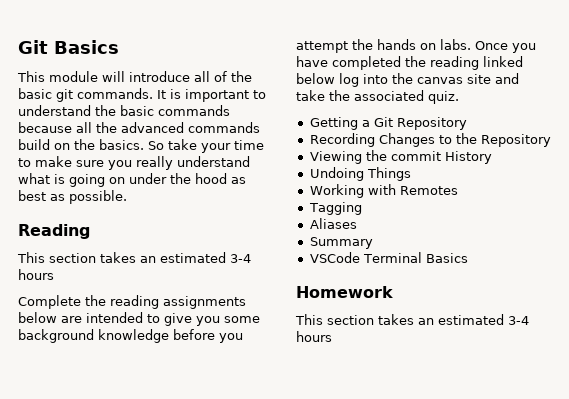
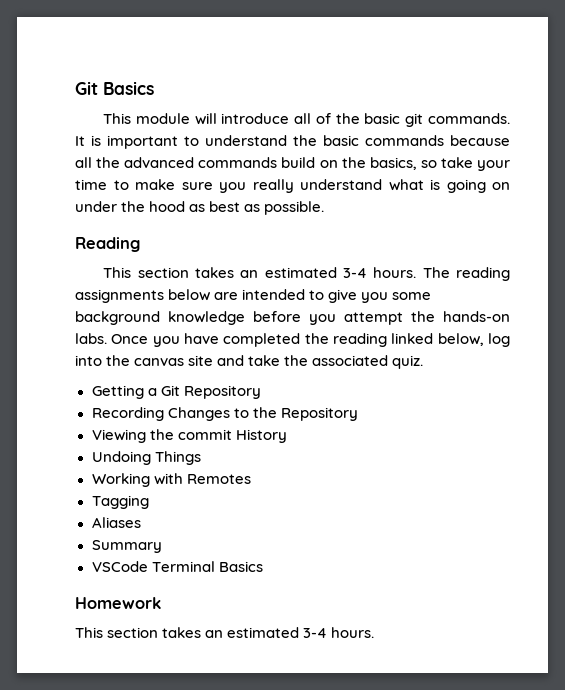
[99,139,164,150] basics. So -> [369,157,437,170] basics, so
[18,269,54,280] [18,295,106,309] hours // Complete the -> [373,267,450,278] hours. The
[377,39,436,50] hands on -> [443,311,510,322] hands-on
[296,73,335,84] below -> [437,333,484,346] below,
[296,331,332,342] hours -> [331,627,375,638] hours.

